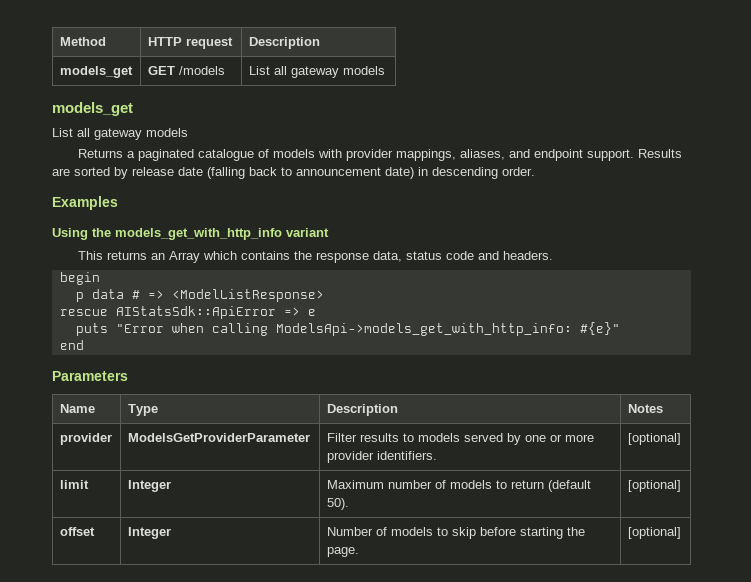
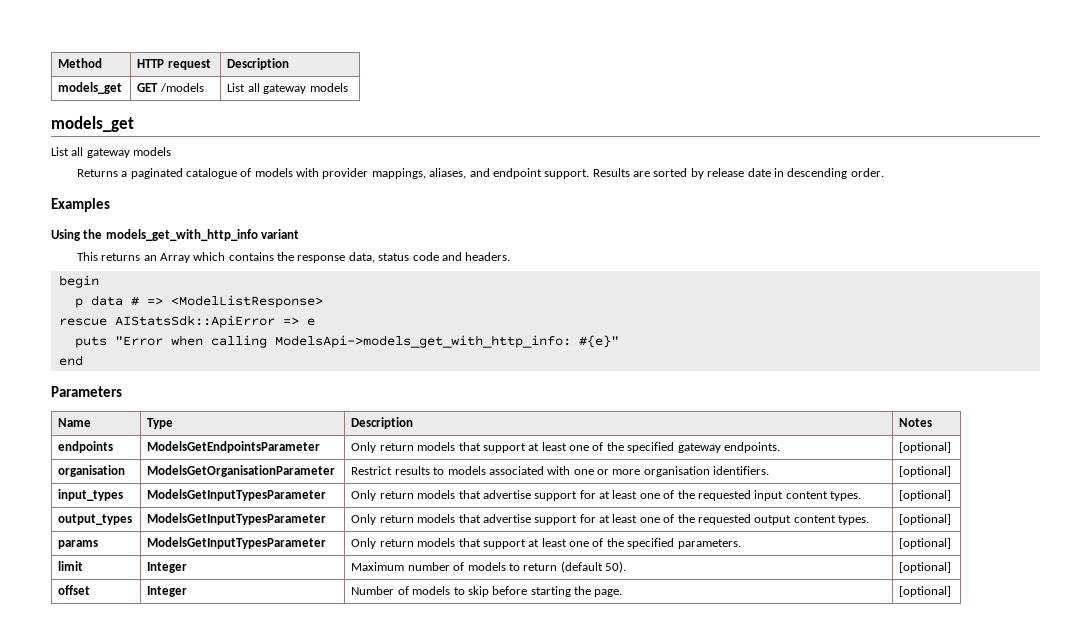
[207,167,414,179] (falling back to announcement date) -> (771, 172) none
[59,433,112,445] [127,433,310,442] [326,433,357,442] provider | ModelsGetProviderParameter | Filter -> [58,441,114,453] [147,441,321,453] [351,442,780,453] [899,442,952,453] [58,465,126,477] [147,465,336,477] [351,466,393,475] endpoints | ModelsGetEndpointsParameter | Only return models that support at least one of the specified gateway endpoints. | [optional] // organisation | ModelsGetOrganisationParameter | Restrict
[463,433,521,445] served by -> [488,466,571,475] associated with
[326,451,374,463] provider -> [643,466,710,477] organisation
(681, 439) none -> [58,489,124,501] [147,489,327,501] [351,490,862,501] [899,490,952,501] [58,514,133,525] [147,513,327,525] [351,514,870,525] [899,514,952,525] [58,540,99,549] [147,537,327,549] [351,538,741,549] [899,538,952,549] // input_types | ModelsGetInputTypesParameter | Only return models that advertise support for at least one of the requested input content types. | [optional] // output_types | ModelsGetInputTypesParameter | Only return models that advertise support for at least one of the requested output content types. | [optional] // params | ModelsGetInputTypesParameter | Only return models that support at least one of the specified parameters. | [optional]

